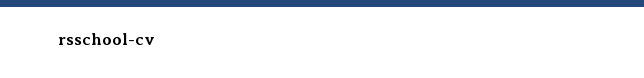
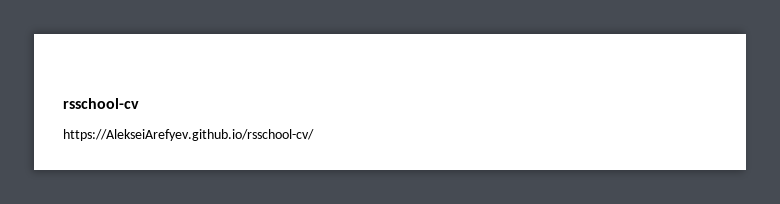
(155, 39) none -> [63,129,314,141] // https://AlekseiArefyev.github.io/rsschool-cv/

